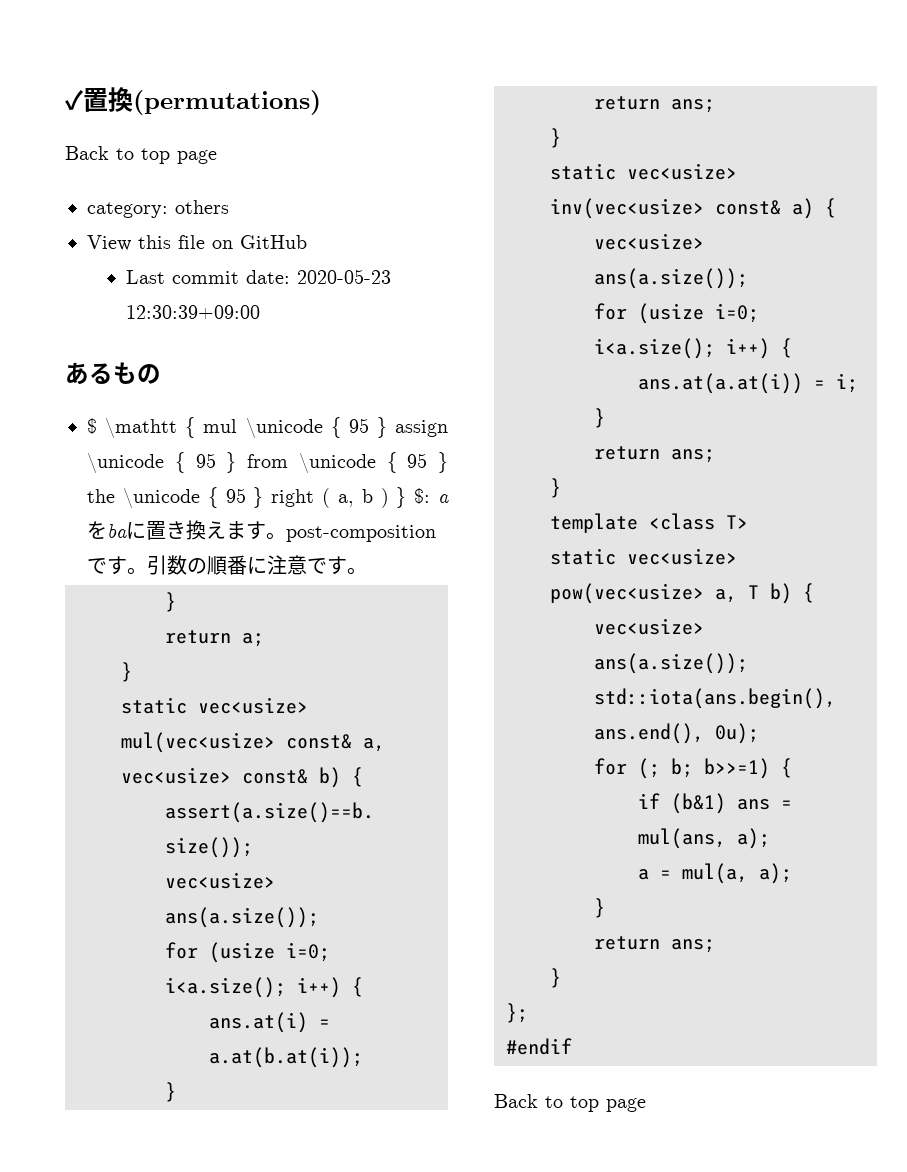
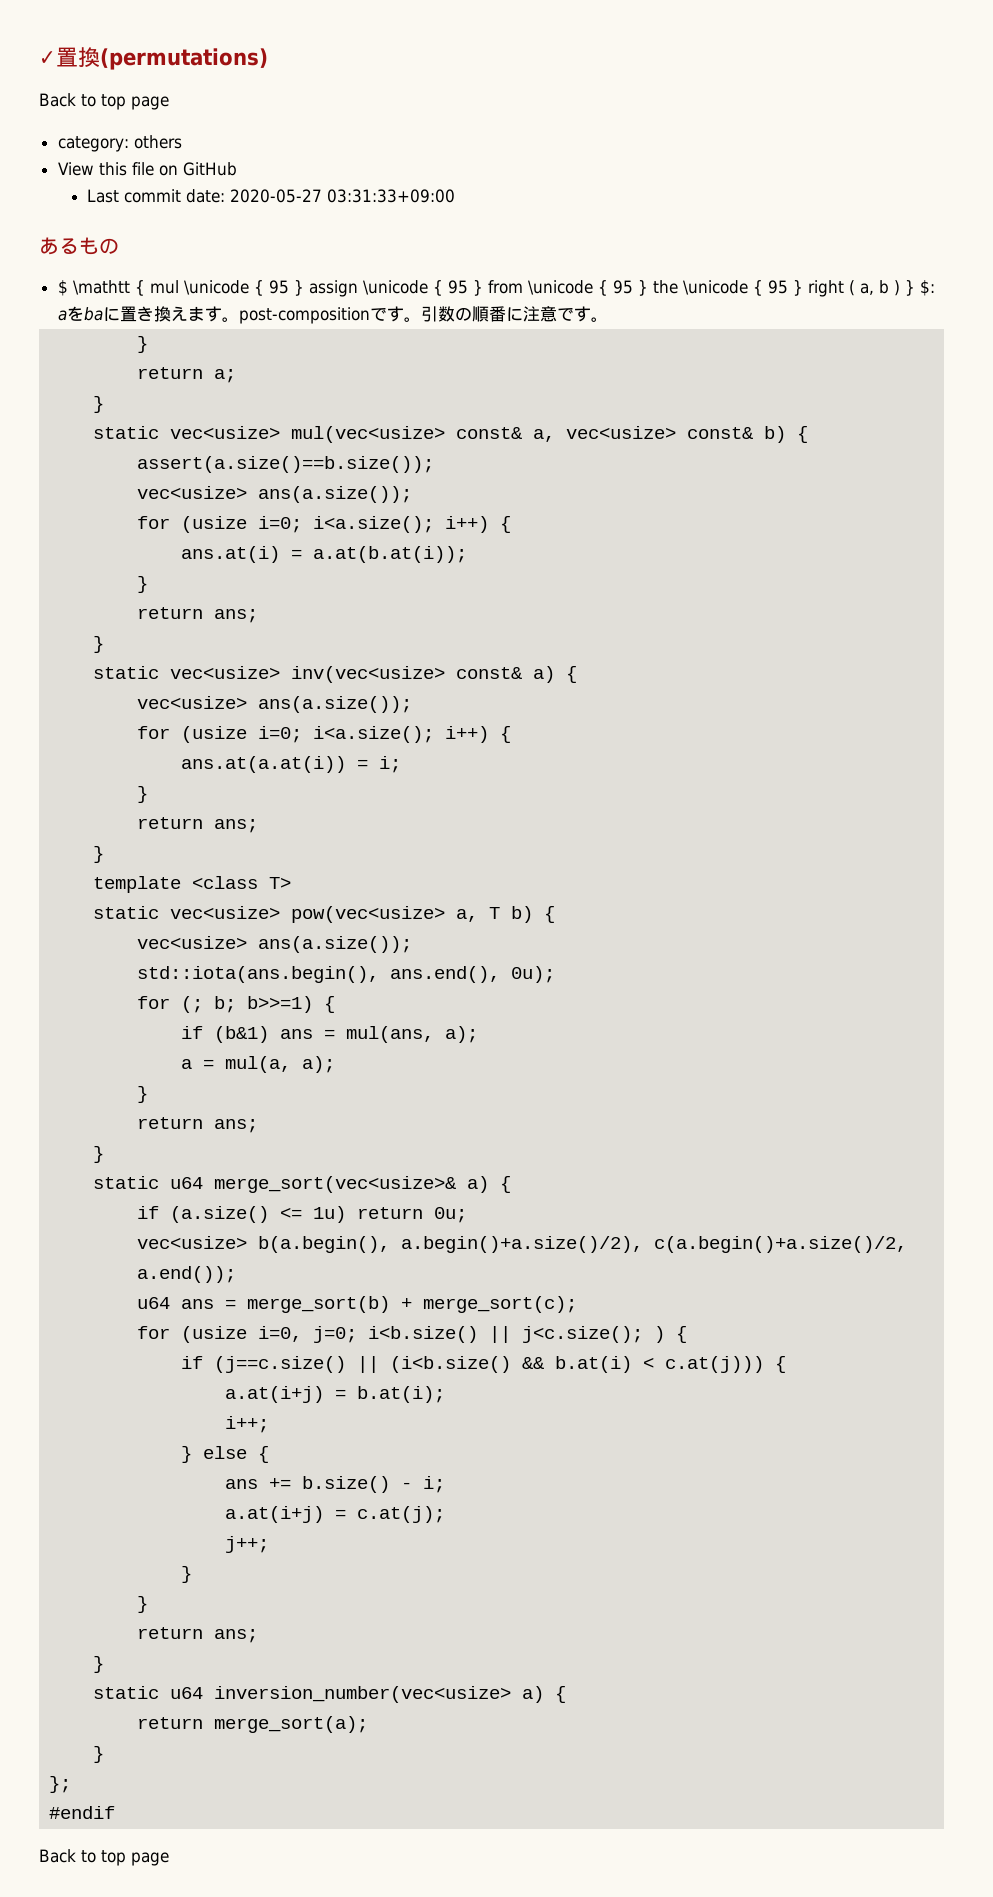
[296,269,391,284] [125,305,260,319] 2020-05-23 12:30:39+09:00 -> [230,189,456,203] 2020-05-27 03:31:33+09:00
(561, 978) none -> [93,1176,512,1193] [137,1206,468,1223] [137,1236,908,1253] [137,1266,237,1283] [137,1296,578,1313] [137,1326,688,1343] [181,1356,787,1373] [225,1386,446,1403] [225,1416,270,1433] [181,1446,270,1463] [225,1476,446,1493] [225,1506,446,1523] [225,1536,270,1553] [181,1566,193,1583] [137,1596,149,1613] [137,1627,259,1643] [93,1656,105,1673] [93,1686,567,1703] [137,1716,369,1733] [93,1746,105,1763] // static u64 merge_sort(vec<usize>& a) { // if (a.size() <= 1u) return 0u; // vec<usize> b(a.begin(), a.begin()+a.size()/2), c(a.begin()+a.size()/2, a.end()); // u64 ans = merge_sort(b) + merge_sort(c); // for (usize i=0, j=0; i<b.size() || j<c.size(); ) { // if (j==c.size() || (i<b.size() && b.at(i) < c.at(j))) { // a.at(i+j) = b.at(i); // i++; // } else { // ans += b.size() - i; // a.at(i+j) = c.at(j); // j++; // } // } // return ans; // } // static u64 inversion_number(vec<usize> a) { // return merge_sort(a); // }

